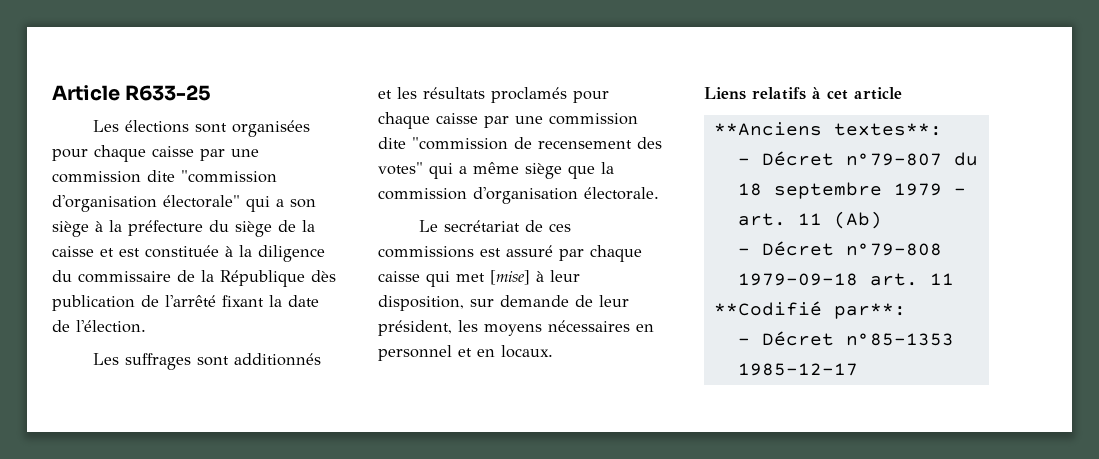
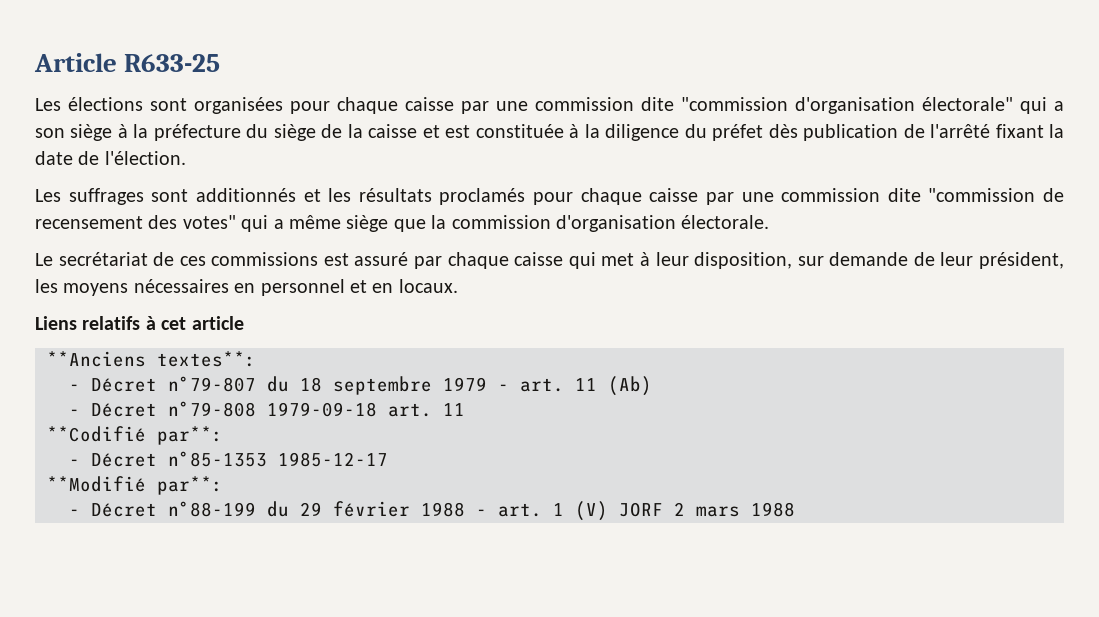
[78,270,305,287] commissaire de la République -> [712,124,764,141] préfet
[490,270,530,285] [mise] -> (635, 259) none
(858, 369) none -> [47,476,223,495] [69,501,795,521] // **Modifié par**: // - Décret n°88-199 du 29 février 1988 - art. 1 (V) JORF 2 mars 1988

